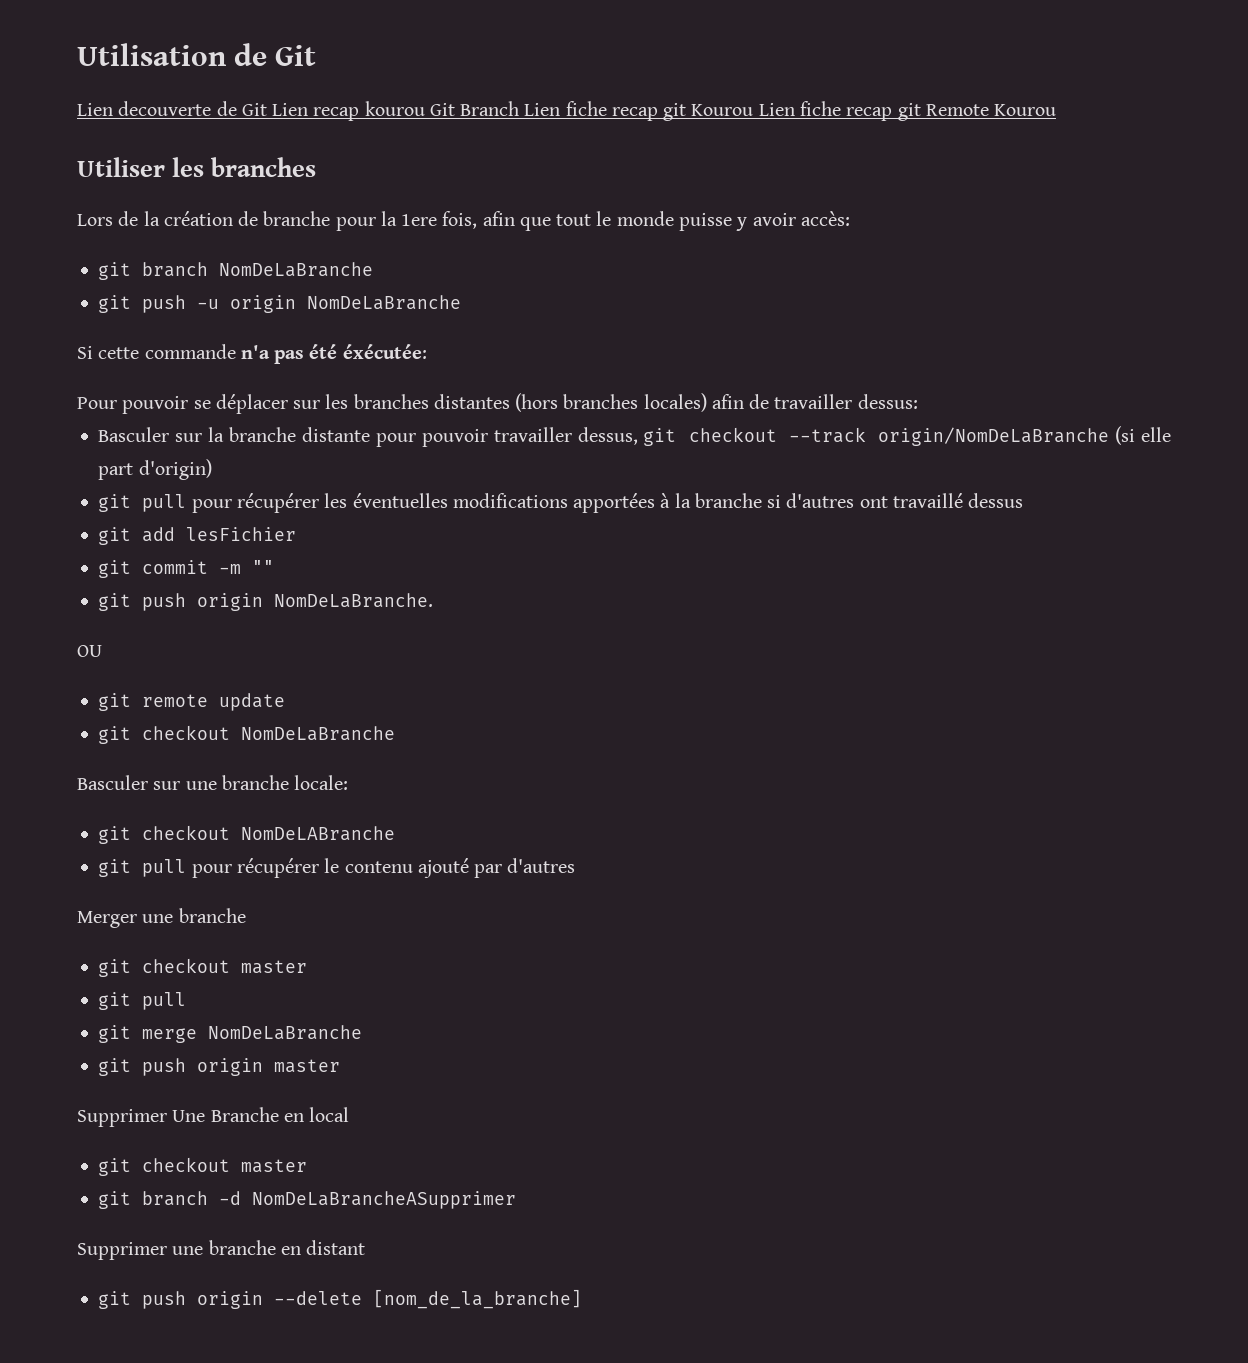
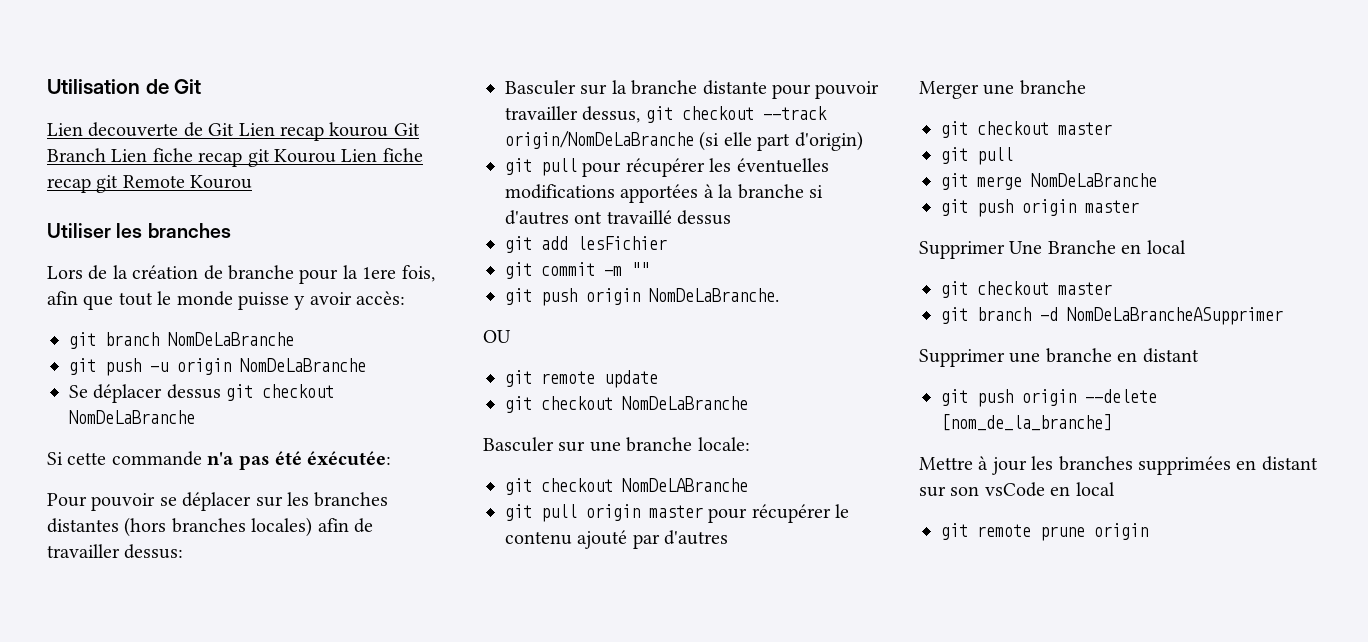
(462, 302) none -> [69,384,335,403] [69,410,195,424] // Se déplacer dessus git checkout NomDeLaBranche
(187, 868) none -> [586,504,703,521] origin master
(583, 1299) none -> [919,456,1318,475] [919,482,1115,497] [941,523,1148,541] // Mettre à jour les branches supprimées en distant sur son vsCode en local // git remote prune origin

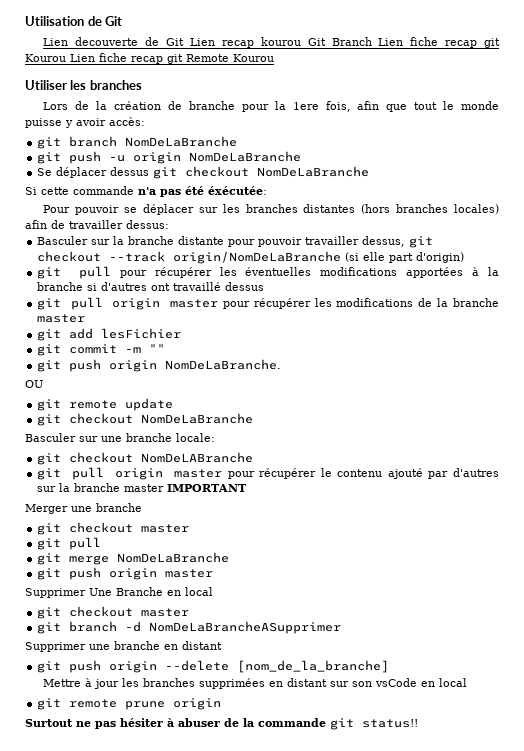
(732, 217) none -> [37,297,500,310] [37,314,86,323] // git pull origin master pour récupérer les modifications de la branche master
(729, 537) none -> [37,483,248,492] sur la branche master IMPORTANT
(1148, 531) none -> [25,718,418,730] // Surtout ne pas hésiter à abuser de la commande git status!!

